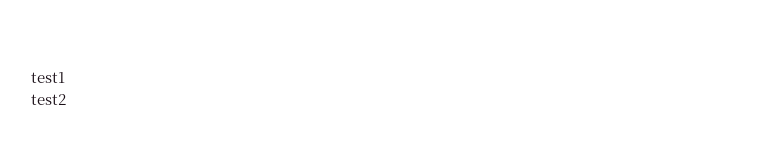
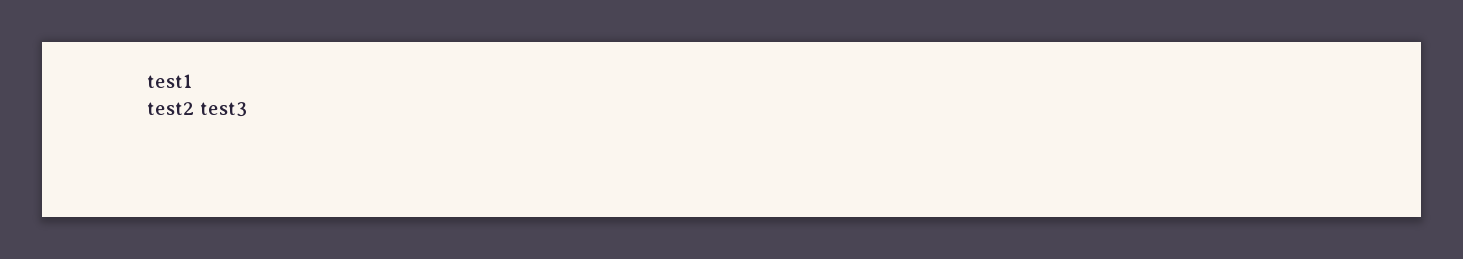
(66, 99) none -> [199,102,247,117] test3

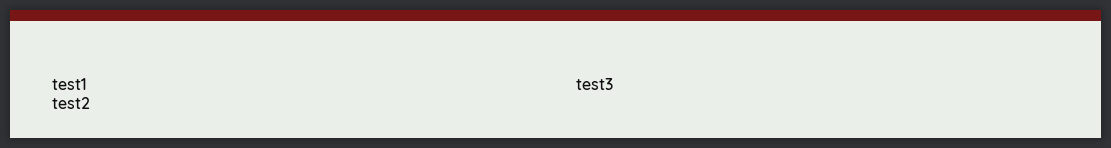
(194, 108) none -> (90, 103) //

